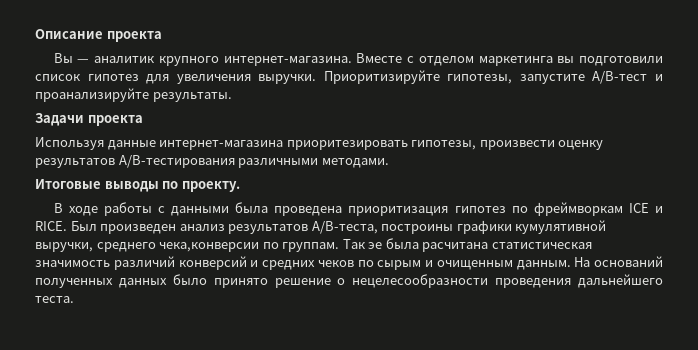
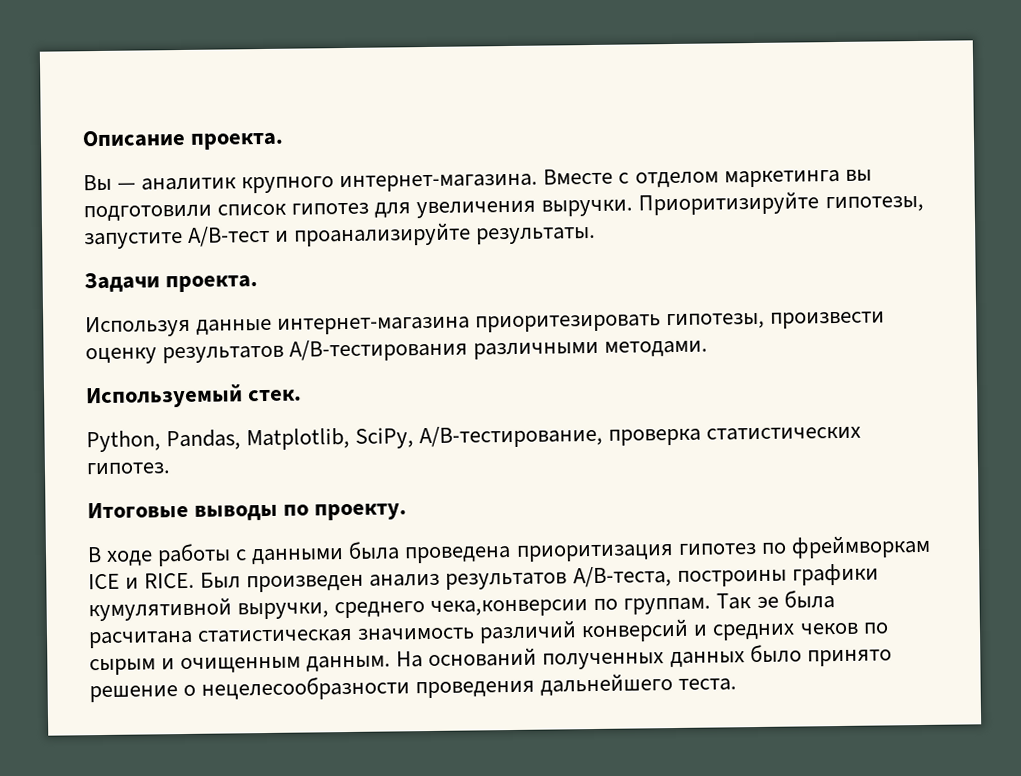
[106,31,162,42] проекта -> [190,132,285,150] проекта.
[87,115,143,126] проекта -> [165,275,259,293] проекта.
(389, 163) none -> [85,384,303,409] [86,424,862,453] [86,462,171,475] // Используемый стек. // Python, Pandas, Matplotlib, SciPy, A/B-тестирование, проверка статистических гипотез.

